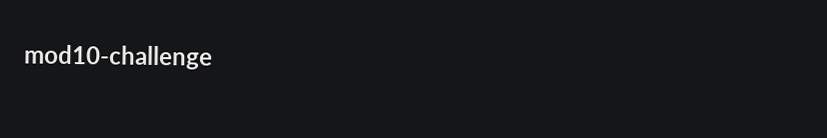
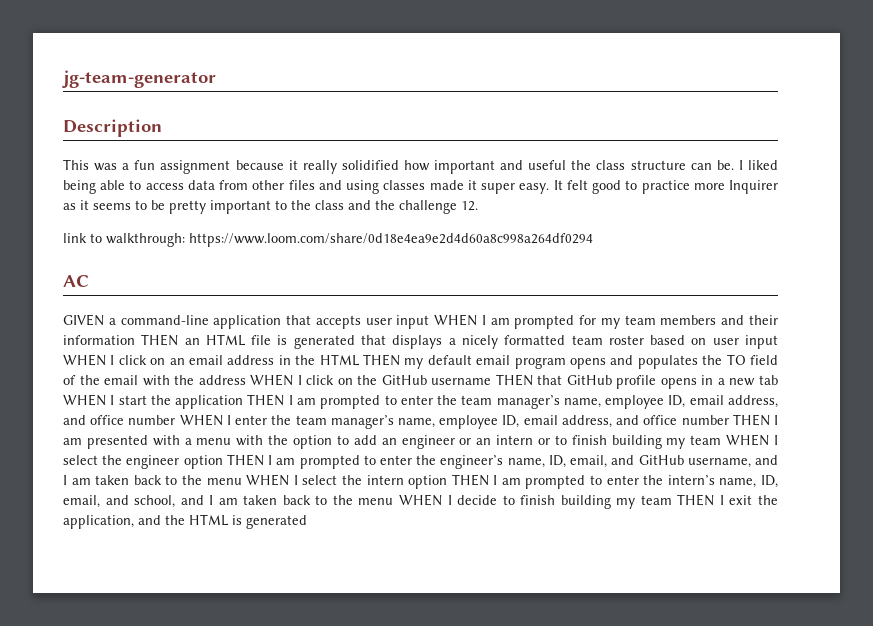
[23,44,213,70] mod10-challenge -> [62,70,216,88] [63,119,162,137] [63,159,778,174] [63,180,778,194] [63,200,478,214] [63,233,593,247] [63,275,89,287] [63,314,778,329] [63,334,778,349] [63,354,778,369] [63,374,778,389] [63,394,779,409] [63,414,778,429] [63,434,779,449] [63,454,778,469] [63,474,778,489] [63,494,778,509] [63,514,307,529] jg-team-generator // Description // This was a fun assignment because it really solidified how important and useful the class structure can be. I liked being able to access data from other files and using classes made it super easy. It felt good to practice more Inquirer as it seems to be pretty important to the class and the challenge 12. // link to walkthrough: https://www.loom.com/share/0d18e4ea9e2d4d60a8c998a264df0294 // AC // GIVEN a command-line application that accepts user input WHEN I am prompted for my team members and their information THEN an HTML file is generated that displays a nicely formatted team roster based on user input WHEN I click on an email address in the HTML THEN my default email program opens and populates the TO field of the email with the address WHEN I click on the GitHub username THEN that GitHub profile opens in a new tab WHEN I start the application THEN I am prompted to enter the team manager’s name, employee ID, email address, and office number WHEN I enter the team manager’s name, employee ID, email address, and office number THEN I am presented with a menu with the option to add an engineer or an intern or to finish building my team WHEN I select the engineer option THEN I am prompted to enter the engineer’s name, ID, email, and GitHub username, and I am taken back to the menu WHEN I select the intern option THEN I am prompted to enter the intern’s name, ID, email, and school, and I am taken back to the menu WHEN I decide to finish building my team THEN I exit the application, and the HTML is generated

